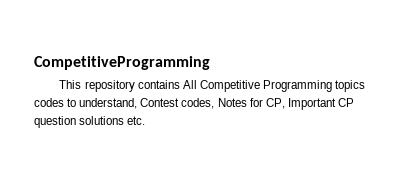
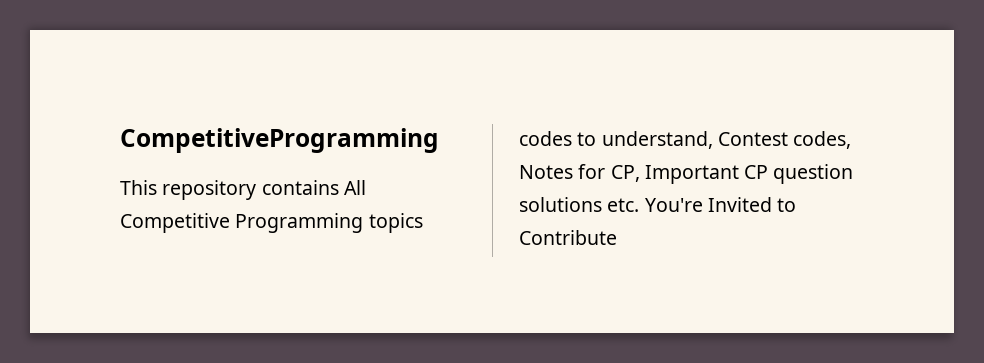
(146, 120) none -> [644,197,797,212] [519,230,617,245] You're Invited to Contribute

